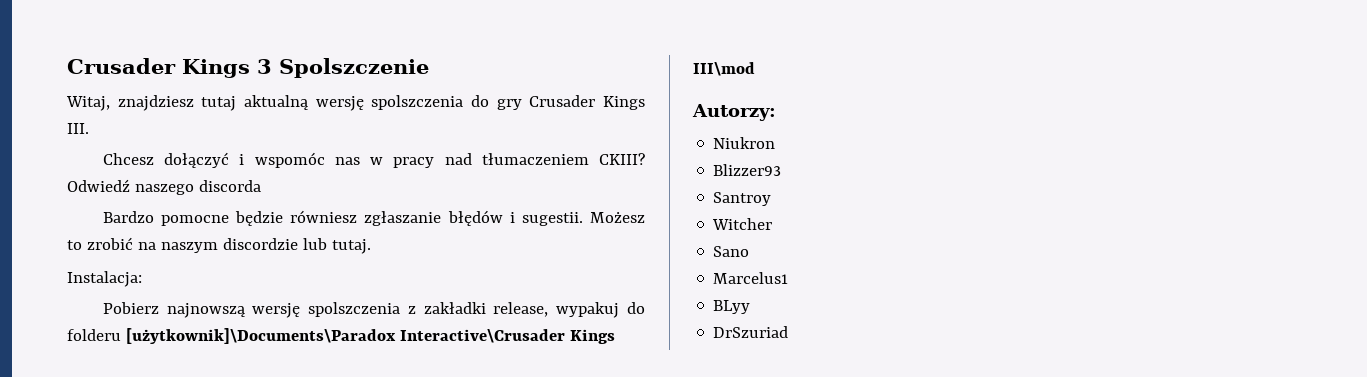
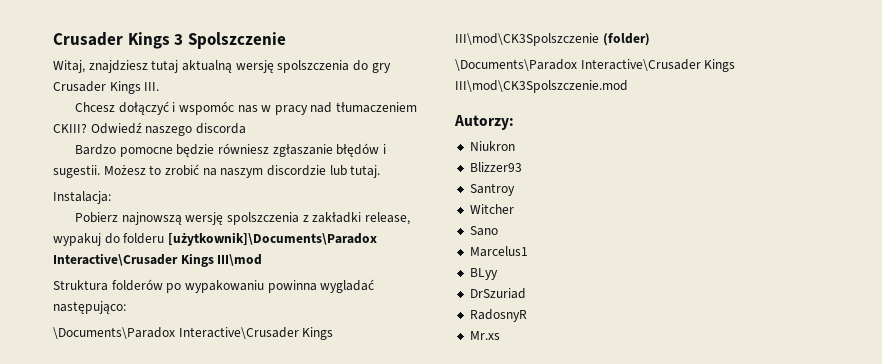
(755, 69) none -> [53,279,375,293] [53,301,126,314] [53,327,334,340] [455,33,650,46] [455,59,736,72] [455,80,628,93] // Struktura folderów po wypakowaniu powinna wygladać następująco: // \Documents\Paradox Interactive\Crusader Kings III\mod\CK3Spolszczenie (folder) // \Documents\Paradox Interactive\Crusader Kings III\mod\CK3Spolszczenie.mod
(789, 332) none -> [469,309,527,322] [469,331,500,340] // RadosnyR // Mr.xs

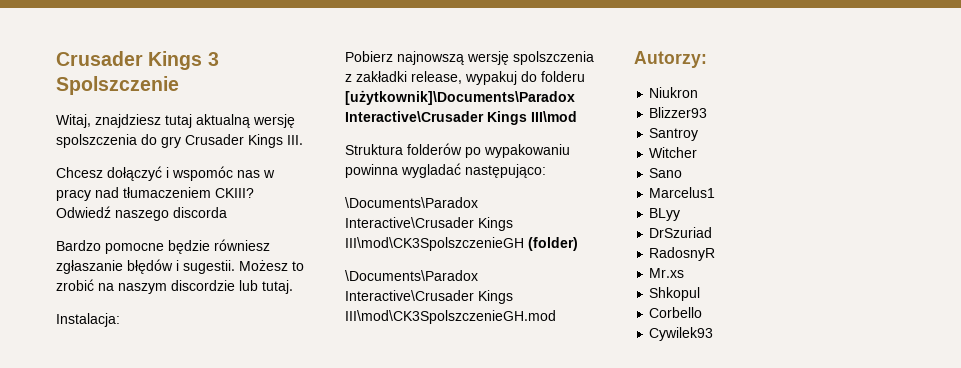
[455,33,599,46] III\mod\CK3Spolszczenie -> [345,237,524,251] III\mod\CK3SpolszczenieGH
[455,80,628,93] III\mod\CK3Spolszczenie.mod -> [345,310,556,324] III\mod\CK3SpolszczenieGH.mod
(500, 335) none -> [649,287,701,301] [649,307,703,318] [649,327,714,341] // Shkopul // Corbello // Cywilek93

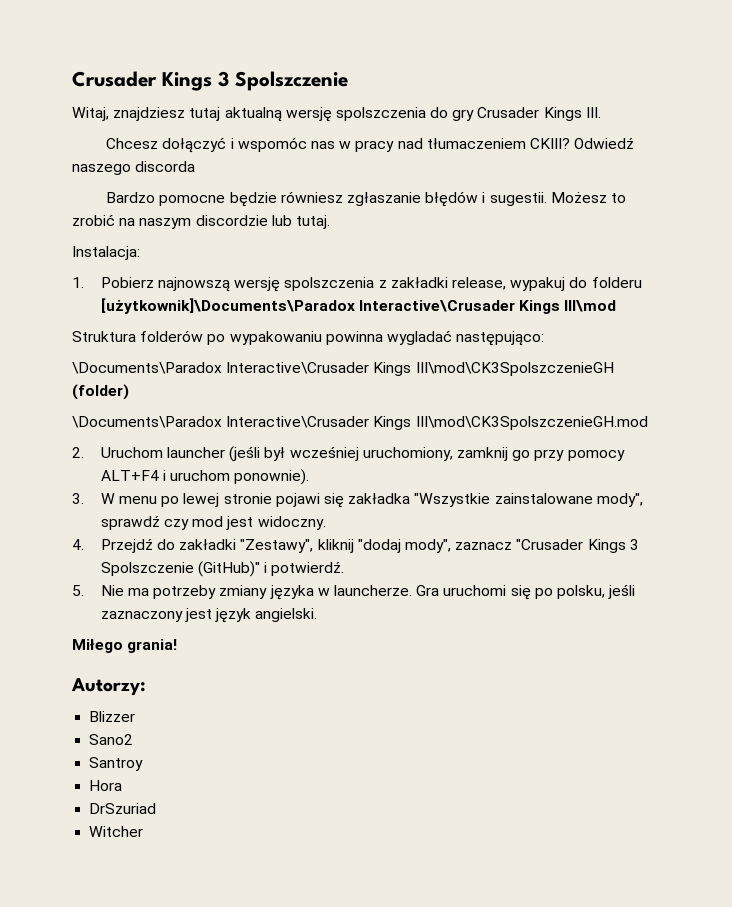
(120, 320) none -> [72,277,84,288] 1.
(556, 317) none -> [72,446,625,462] [100,469,310,485] [72,493,643,508] [100,516,326,530] [72,539,639,553] [100,561,345,577] [72,584,636,600] [100,608,318,623] [72,639,178,653] // 2. Uruchom launcher (jeśli był wcześniej uruchomiony, zamknij go przy pomocy ALT+F4 i uruchom ponownie). // 3. W menu po lewej stronie pojawi się zakładka "Wszystkie zainstalowane mody", sprawdź czy mod jest widoczny. // 4. Przejdź do zakładki "Zestawy", kliknij "dodaj mody", zaznacz "Crusader Kings 3 Spolszczenie (GitHub)" i potwierdź. // 5. Nie ma potrzeby zmiany języka w launcherze. Gra uruchomi się po polsku, jeśli zaznaczony jest język angielski. // Miłego grania!
[649,87,699,98] [649,107,708,118] Niukron // Blizzer93 -> [89,711,136,722] [89,734,134,745] Blizzer // Sano2
[649,147,698,158] [649,168,683,178] [649,187,716,198] [649,208,681,221] [649,227,713,238] [649,247,716,261] [649,268,685,278] [649,287,701,301] [649,307,703,318] [649,327,714,341] Witcher // Sano // Marcelus1 // BLyy // DrSzuriad // RadosnyR // Mr.xs // Shkopul // Corbello // Cywilek93 -> [89,780,123,791] [89,803,157,814] [89,826,144,837] Hora // DrSzuriad // Witcher

